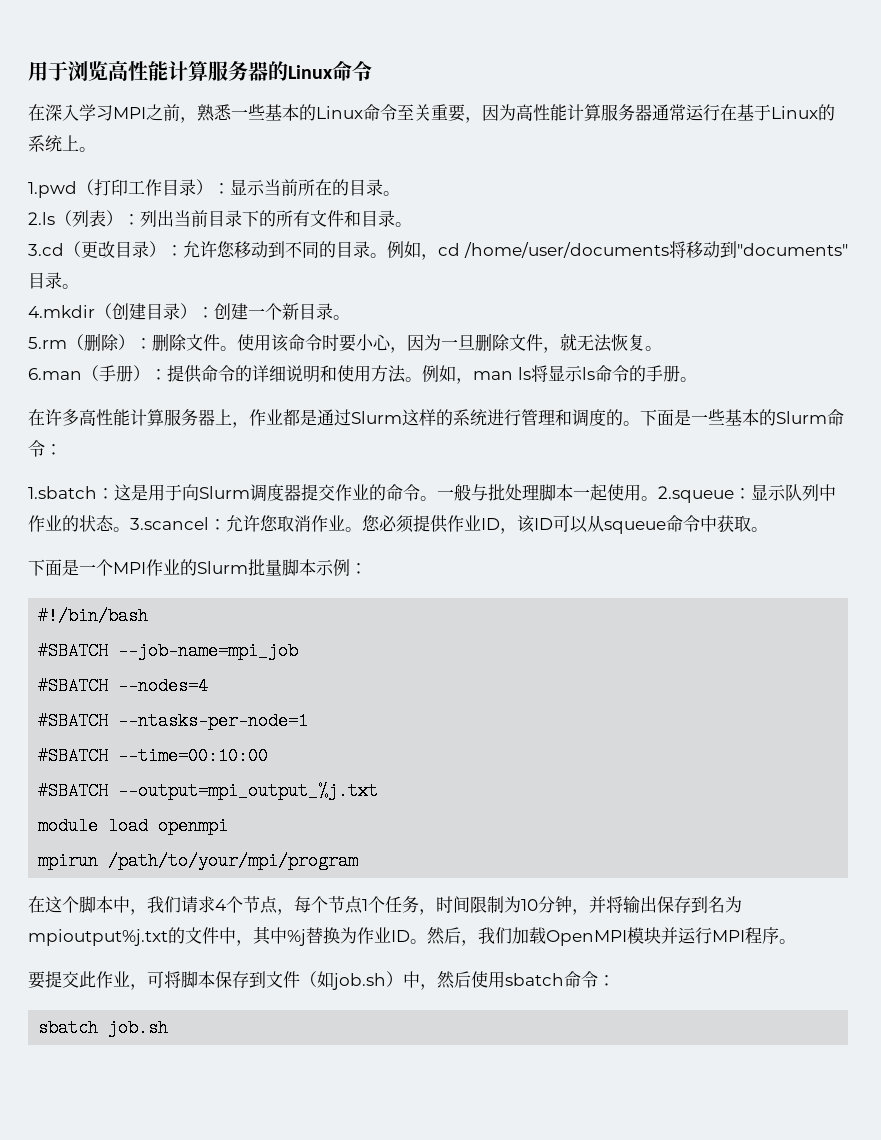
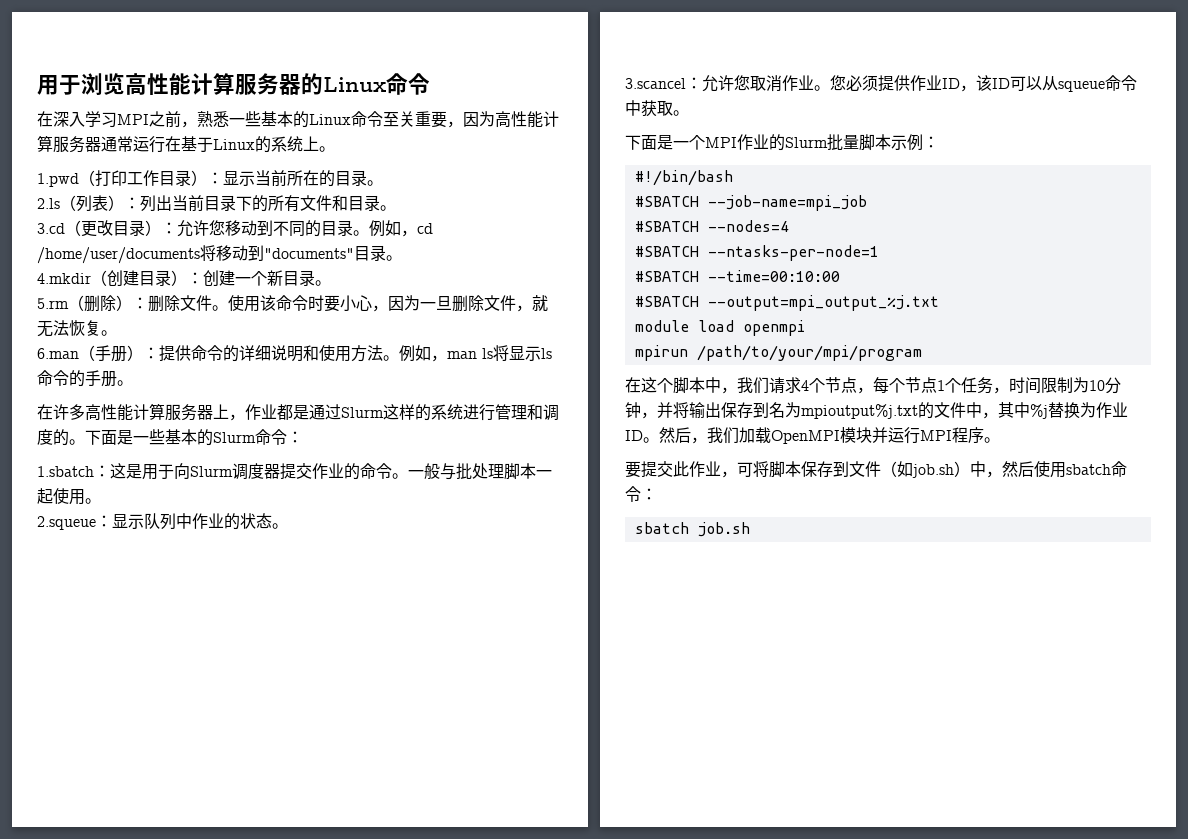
(658, 498) none -> (101, 501) //
(130, 529) none -> (288, 526) //

